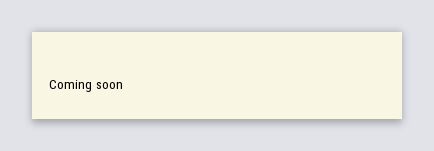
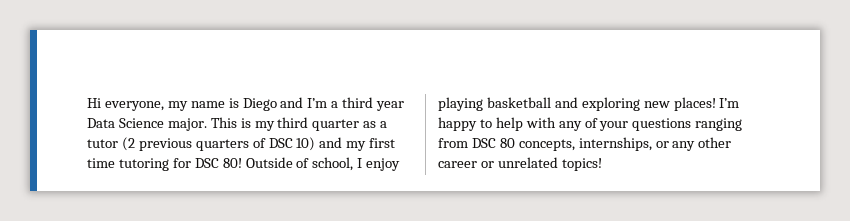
[49,80,123,92] Coming soon -> [87,97,405,111] [87,117,388,131] [87,137,396,151] [87,157,401,171] [438,97,740,111] [438,117,743,131] [438,137,732,151] [438,157,602,171] Hi everyone, my name is Diego and I’m a third year Data Science major. This is my third quarter as a tutor (2 previous quarters of DSC 10) and my first time tutoring for DSC 80! Outside of school, I enjoy playing basketball and exploring new places! I’m happy to help with any of your questions ranging from DSC 80 concepts, internships, or any other career or unrelated topics!

